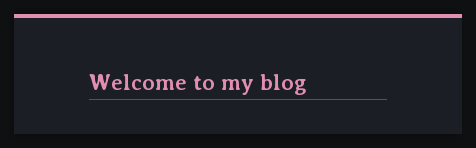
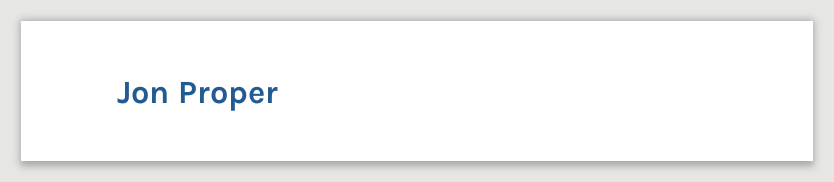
[89,74,306,95] Welcome to my blog -> [117,81,278,111] Jon Proper

